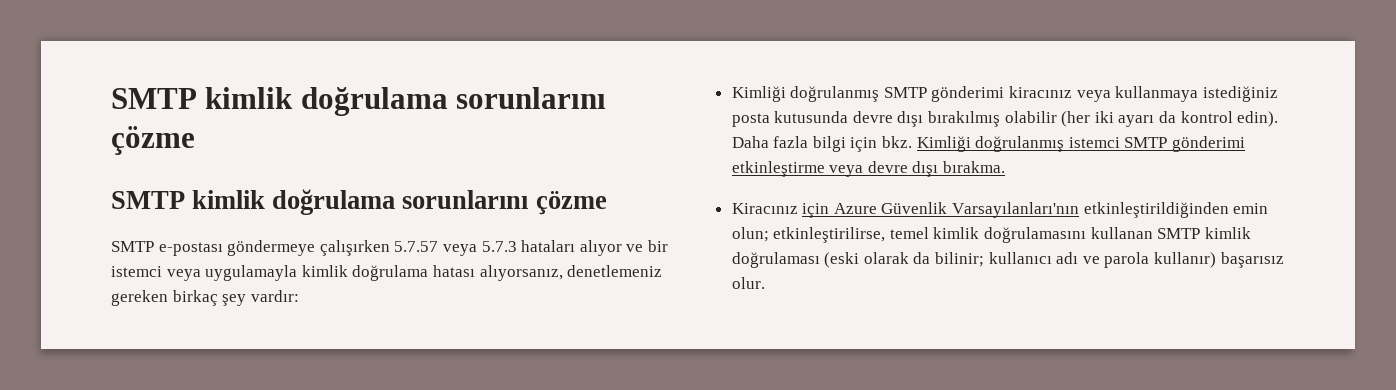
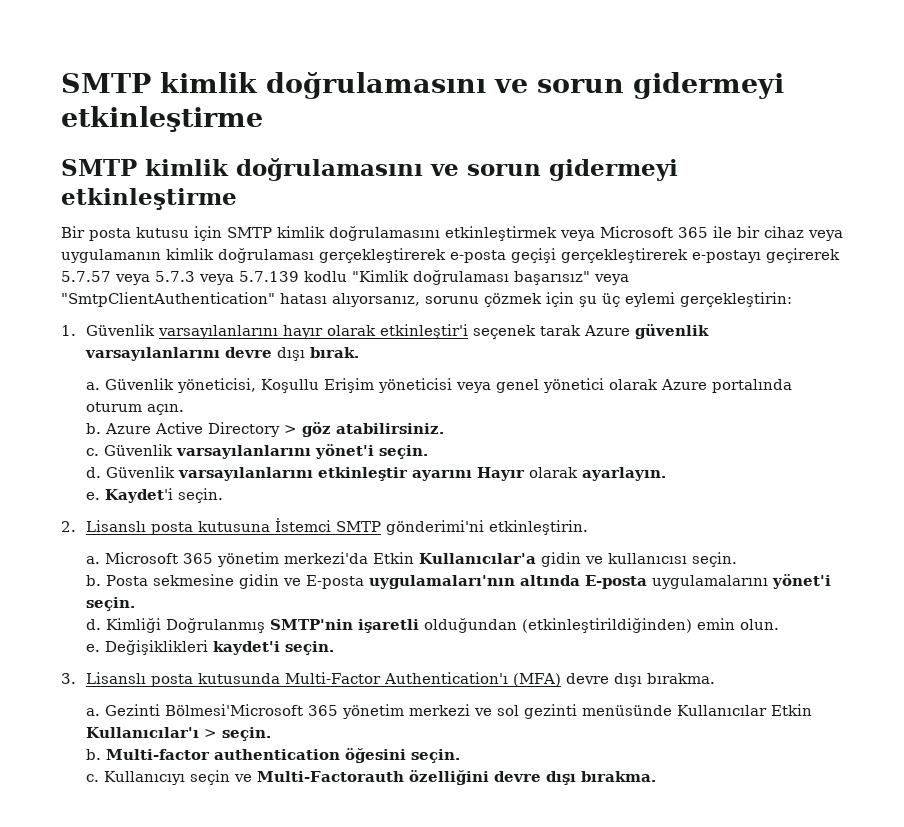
[111,87,607,116] [111,126,195,155] [111,189,607,215] [111,240,668,256] [111,265,663,281] [111,290,299,306] [731,86,1278,102] [731,111,1279,127] [731,136,1246,152] [731,161,1006,177] [731,202,1269,218] [731,227,1251,243] [731,252,1284,268] [731,277,765,289] SMTP kimlik doğrulama sorunlarını çözme // SMTP kimlik doğrulama sorunlarını çözme // SMTP e-postası göndermeye çalışırken 5.7.57 veya 5.7.3 hataları alıyor ve bir istemci veya uygulamayla kimlik doğrulama hatası alıyorsanız, denetlemeniz gereken birkaç şey vardır: // Kimliği doğrulanmış SMTP gönderimi kiracınız veya kullanmaya istediğiniz posta kutusunda devre dışı bırakılmış olabilir (her iki ayarı da kontrol edin). Daha fazla bilgi için bkz. Kimliği doğrulanmış istemci SMTP gönderimi etkinleştirme veya devre dışı bırakma. // Kiracınız için Azure Güvenlik Varsayılanları'nın etkinleştirildiğinden emin olun; etkinleştirilirse, temel kimlik doğrulamasını kullanan SMTP kimlik doğrulaması (eski olarak da bilinir; kullanıcı adı ve parola kullanır) başarısız olur. -> [61,72,784,99] [61,106,263,132] [61,158,678,181] [61,188,237,210] [61,226,843,241] [61,248,840,263] [61,270,629,285] [61,292,792,307] [61,324,710,339] [85,347,360,361] [86,378,793,393] [86,402,185,415] [86,422,445,437] [86,444,429,459] [86,466,667,481] [86,488,224,503] [61,518,589,535] [86,552,738,567] [86,574,832,589] [86,597,136,611] [86,618,780,633] [86,640,335,655] [61,672,716,687] [86,704,813,719] [86,727,272,741] [86,748,461,763] [86,770,657,785] SMTP kimlik doğrulamasını ve sorun gidermeyi etkinleştirme // SMTP kimlik doğrulamasını ve sorun gidermeyi etkinleştirme // Bir posta kutusu için SMTP kimlik doğrulamasını etkinleştirmek veya Microsoft 365 ile bir cihaz veya uygulamanın kimlik doğrulaması gerçekleştirerek e-posta geçişi gerçekleştirerek e-postayı geçirerek 5.7.57 veya 5.7.3 veya 5.7.139 kodlu "Kimlik doğrulaması başarısız" veya "SmtpClientAuthentication" hatası alıyorsanız, sorunu çözmek için şu üç eylemi gerçekleştirin: // 1. Güvenlik varsayılanlarını hayır olarak etkinleştir'i seçenek tarak Azure güvenlik varsayılanlarını devre dışı bırak. // a. Güvenlik yöneticisi, Koşullu Erişim yöneticisi veya genel yönetici olarak Azure portalında oturum açın. // b. Azure Active Directory > göz atabilirsiniz. // c. Güvenlik varsayılanlarını yönet'i seçin. // d. Güvenlik varsayılanlarını etkinleştir ayarını Hayır olarak ayarlayın. // e. Kaydet'i seçin. // 2. Lisanslı posta kutusuna İstemci SMTP gönderimi'ni etkinleştirin. // a. Microsoft 365 yönetim merkezi'da Etkin Kullanıcılar'a gidin ve kullanıcısı seçin. // b. Posta sekmesine gidin ve E-posta uygulamaları'nın altında E-posta uygulamalarını yönet'i seçin. // d. Kimliği Doğrulanmış SMTP'nin işaretli olduğundan (etkinleştirildiğinden) emin olun. // e. Değişiklikleri kaydet'i seçin. // 3. Lisanslı posta kutusunda Multi-Factor Authentication'ı (MFA) devre dışı bırakma. // a. Gezinti Bölmesi'Microsoft 365 yönetim merkezi ve sol gezinti menüsünde Kullanıcılar Etkin Kullanıcılar'ı > seçin. // b. Multi-factor authentication öğesini seçin. // c. Kullanıcıyı seçin ve Multi-Factorauth özelliğini devre dışı bırakma.

